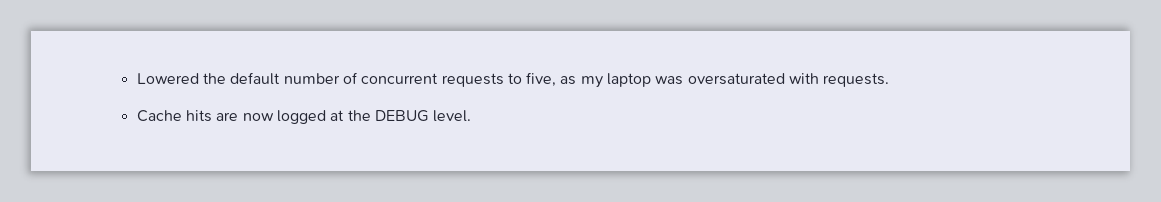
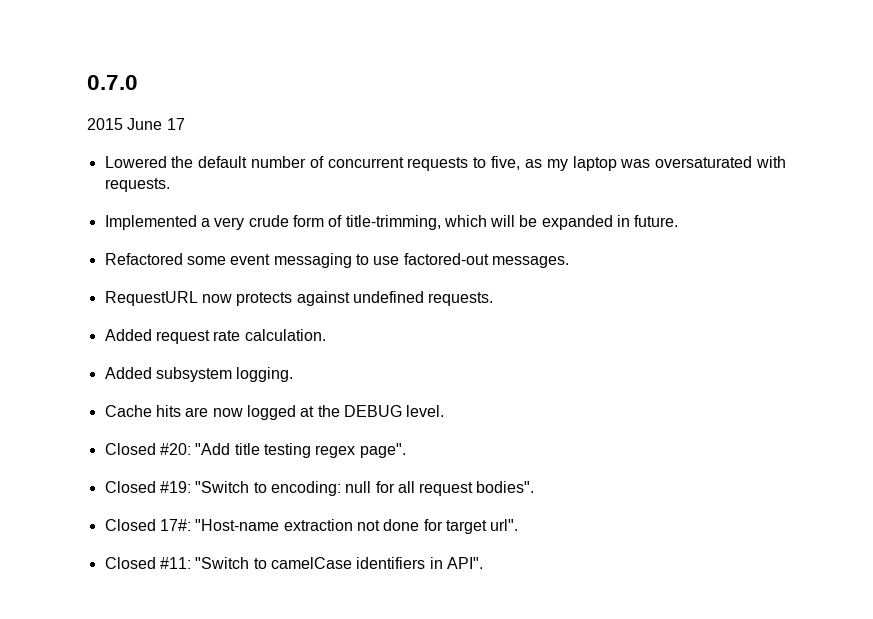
(136, 78) none -> [87,75,138,90] [87,118,185,130] 0.7.0 // 2015 June 17 //
(890, 80) none -> [104,215,679,230] [104,253,569,268] [104,291,494,306] [104,329,326,344] [104,367,294,382] // Implemented a very crude form of title-trimming, which will be expanded in future. // Refactored some event messaging to use factored-out messages. // RequestURL now protects against undefined requests. // Added request rate calculation. // Added subsystem logging.
(472, 116) none -> [104,443,406,458] [104,481,535,496] [104,519,519,534] [104,557,483,569] // Closed #20: "Add title testing regex page". // Closed #19: "Switch to encoding: null for all request bodies". // Closed 17#: "Host-name extraction not done for target url". // Closed #11: "Switch to camelCase identifiers in API".

